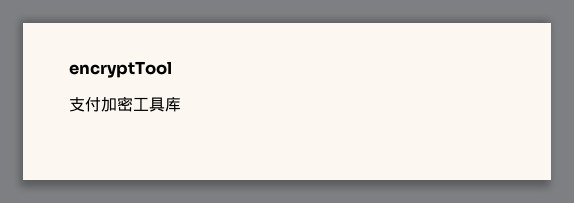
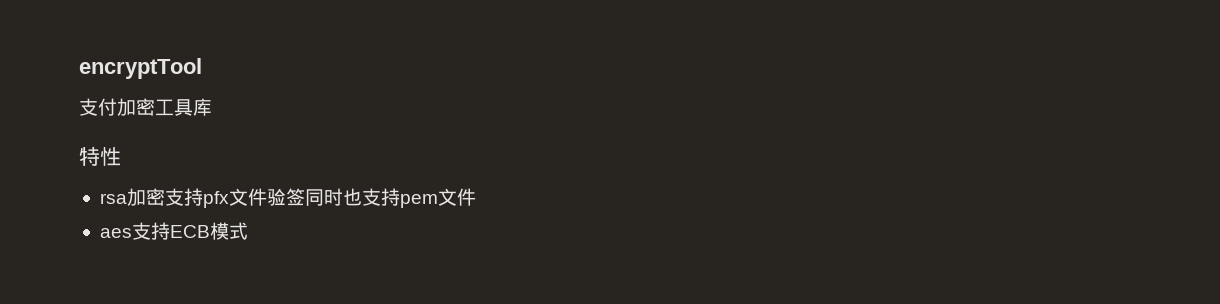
(181, 104) none -> [79,146,121,166] [99,188,476,208] [99,222,248,240] // 特性 // rsa加密支持pfx文件验签同时也支持pem文件 // aes支持ECB模式

